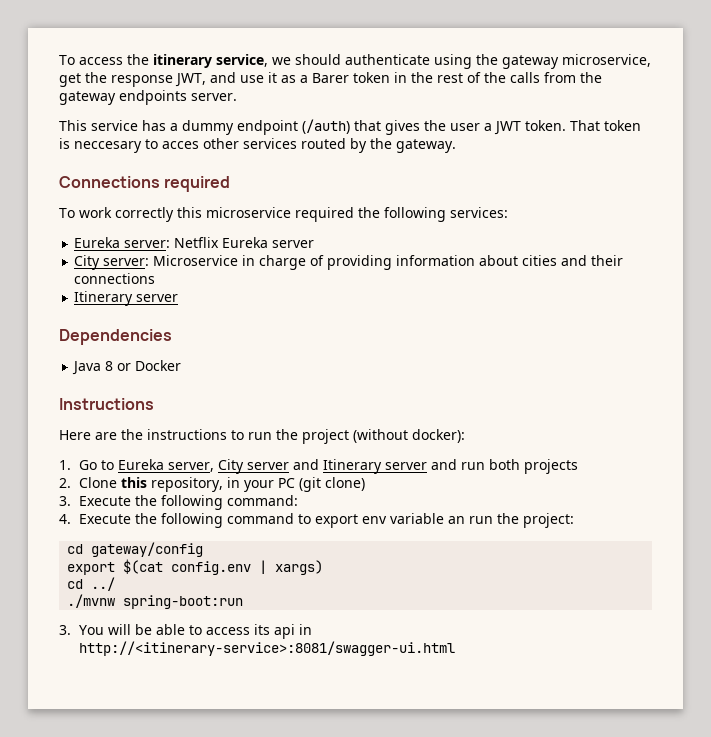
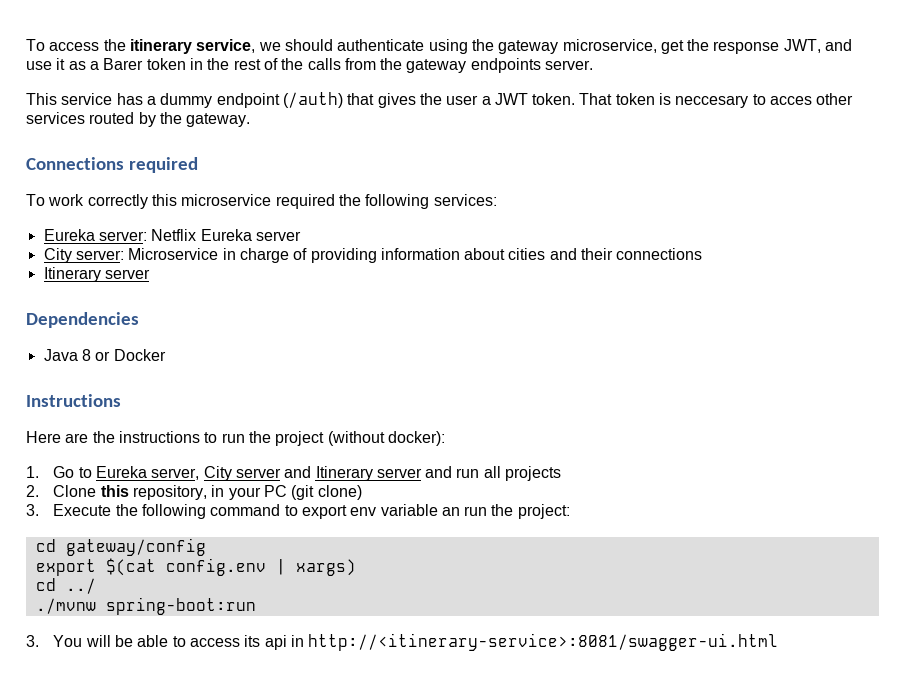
[489,459,521,470] both -> [483,466,501,478] all
[227,495,299,506] [59,513,224,528] command: // 4. Execute the following -> (206, 511) none

